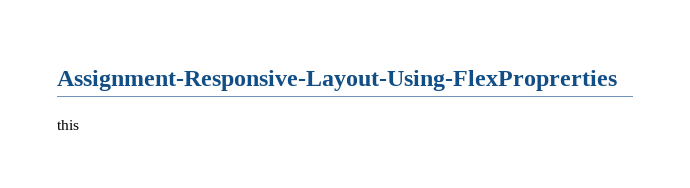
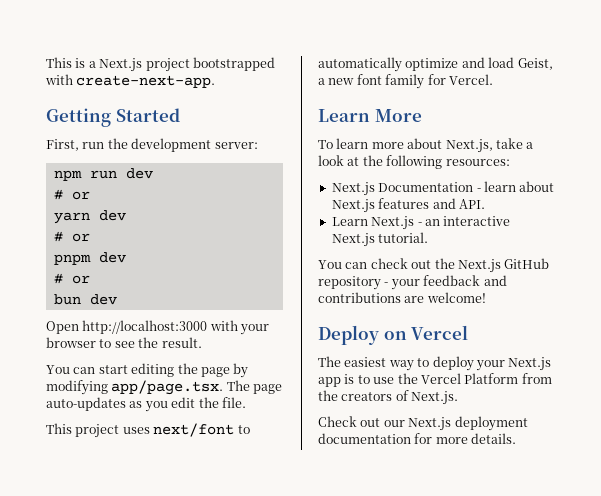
[57,70,617,91] [57,120,79,130] Assignment-Responsive-Layout-Using-FlexProprerties // this -> [46,57,275,72] [45,74,216,88] [46,108,180,127] [46,138,258,152] [53,168,153,181] [53,189,90,200] [53,210,126,224] [53,231,90,242] [53,252,126,265] [53,273,90,284] [53,294,117,305] [46,320,270,335] [46,337,202,348] [46,363,249,378] [46,380,283,395] [46,397,246,412] [46,423,250,438] [318,57,553,72] [318,74,493,89] [318,109,422,122] [318,138,534,153] [318,155,510,169] [331,181,555,196] [331,198,485,213] [331,216,511,230] [331,232,429,247] [318,258,550,273] [318,275,507,290] [318,292,486,303] [318,325,469,345] [318,356,552,371] [318,373,552,387] [318,390,459,405] [318,416,528,431] [318,433,517,444] This is a Next.js project bootstrapped with create-next-app. // Getting Started // First, run the development server: // npm run dev // # or // yarn dev // # or // pnpm dev // # or // bun dev // Open http://localhost:3000 with your browser to see the result. // You can start editing the page by modifying app/page.tsx. The page auto-updates as you edit the file. // This project uses next/font to automatically optimize and load Geist, a new font family for Vercel. // Learn More // To learn more about Next.js, take a look at the following resources: // Next.js Documentation - learn about Next.js features and API. // Learn Next.js - an interactive Next.js tutorial. // You can check out the Next.js GitHub repository - your feedback and contributions are welcome! // Deploy on Vercel // The easiest way to deploy your Next.js app is to use the Vercel Platform from the creators of Next.js. // Check out our Next.js deployment documentation for more details.

